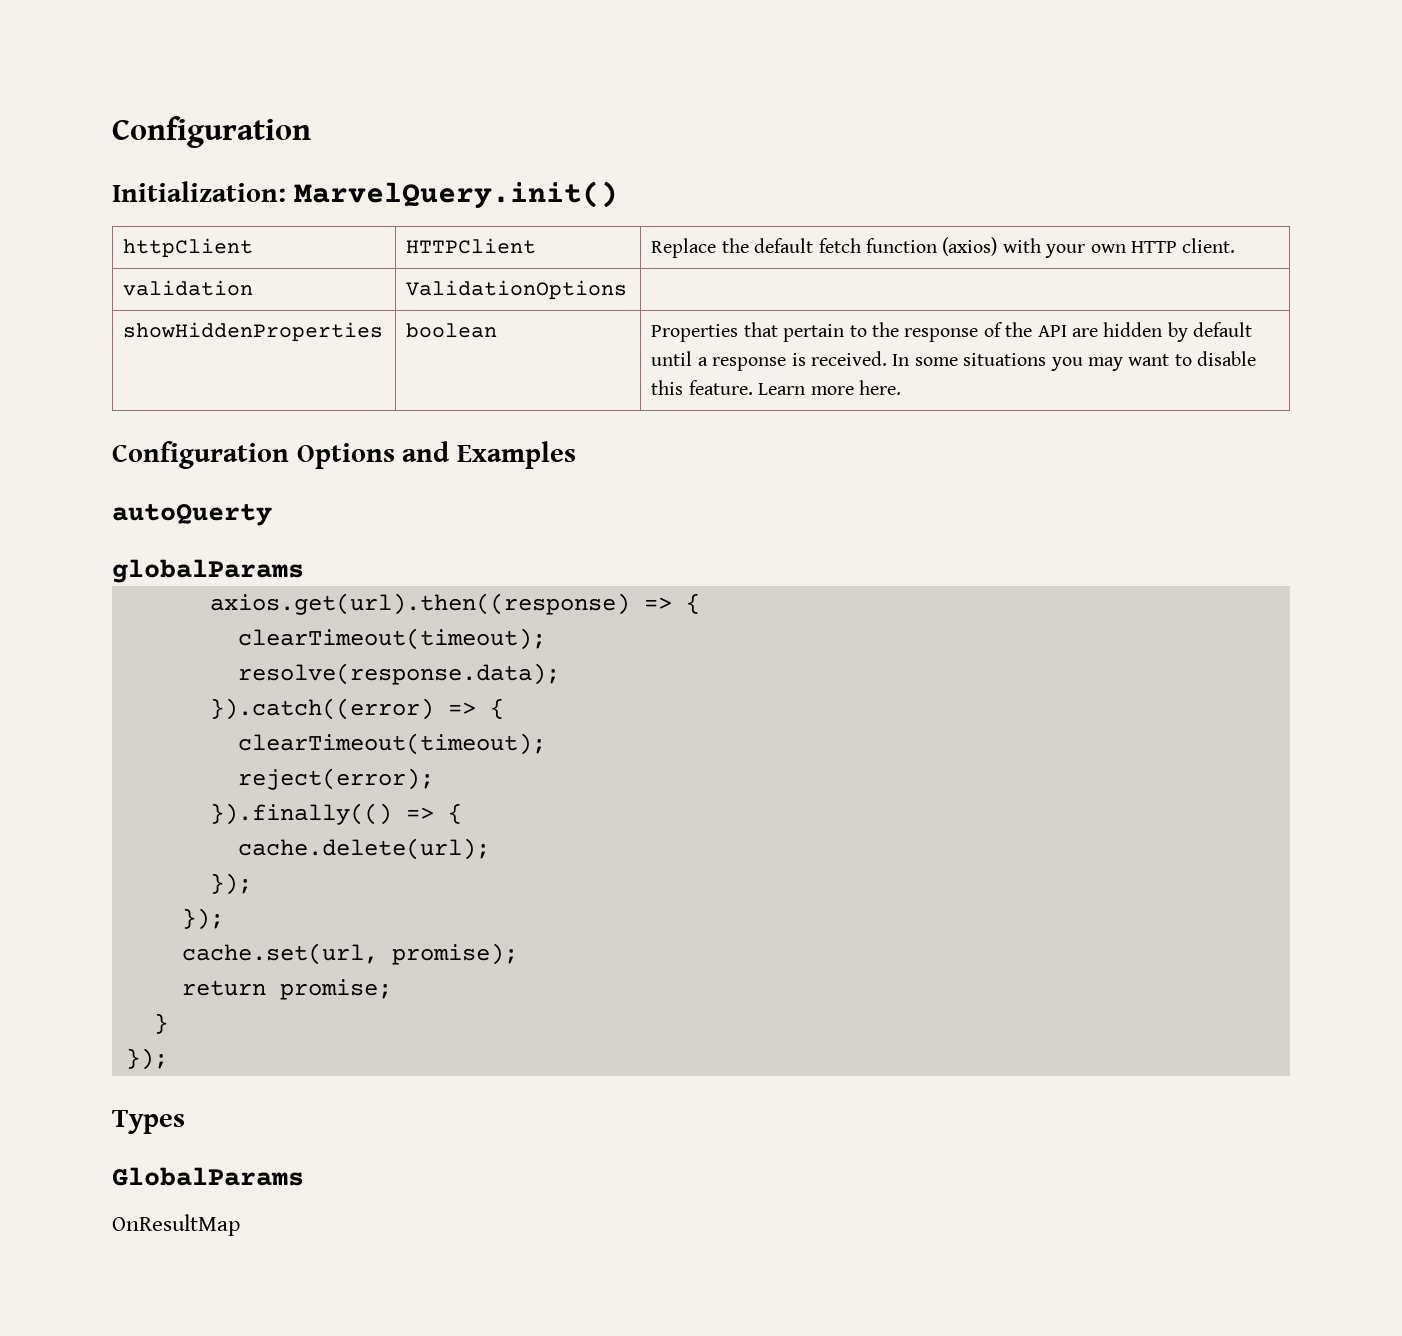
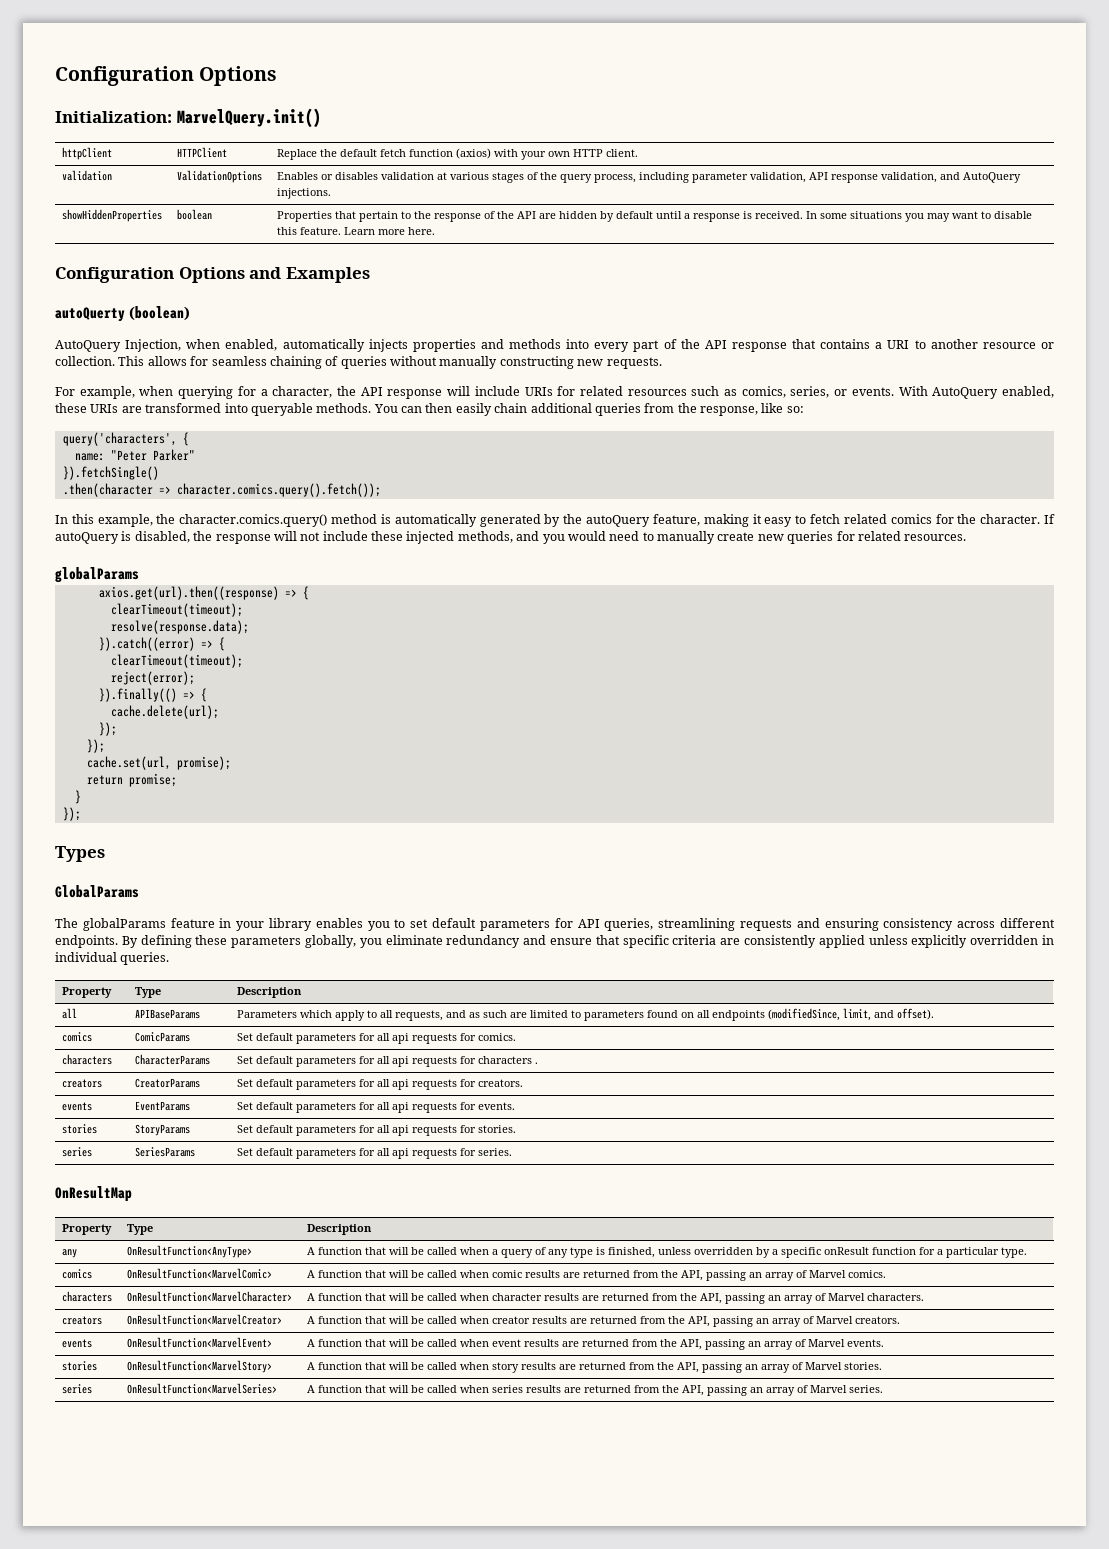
[112,116,311,148] Configuration -> [55,66,278,86] Configuration Options
(628, 290) none -> [277,172,1022,183] [277,188,332,199] Enables or disables validation at various stages of the query process, including parameter validation, API response validation, and AutoQuery injections.
(272, 515) none -> [129,306,190,321] [55,339,1055,352] [55,356,662,369] [55,386,1055,399] [55,403,804,416] [62,432,189,446] [74,449,195,461] [62,466,159,480] [62,483,381,497] [55,514,1056,527] [55,531,967,544] (boolean) // AutoQuery Injection, when enabled, automatically injects properties and methods into every part of the API response that contains a URI to another resource or collection. This allows for seamless chaining of queries without manually constructing new requests. // For example, when querying for a character, the API response will include URIs for related resources such as comics, series, or events. With AutoQuery enabled, these URIs are transformed into queryable methods. You can then easily chain additional queries from the response, like so: // query('characters', { // name: "Peter Parker" // }).fetchSingle() // .then(character => character.comics.query().fetch()); // In this example, the character.comics.query() method is automatically generated by the autoQuery feature, making it easy to fetch related comics for the character. If autoQuery is disabled, the response will not include these injected methods, and you would need to manually create new queries for related resources.
[112,1214,240,1236] OnResultMap -> [55,918,1056,931] [55,935,1054,948] [55,952,170,965] [62,987,113,998] [135,987,162,998] [237,987,303,998] [62,1008,78,1019] [135,1009,201,1019] [237,1008,935,1021] [62,1032,93,1042] [135,1032,191,1042] [237,1033,517,1044] [62,1054,113,1065] [135,1054,211,1065] [237,1056,539,1067] [62,1079,103,1088] [135,1078,201,1088] [237,1079,524,1090] [62,1102,93,1111] [135,1101,191,1111] [237,1102,516,1113] [62,1124,98,1134] [135,1124,191,1136] [237,1125,517,1136] [62,1147,93,1157] [135,1147,196,1157] [237,1148,513,1159] [55,1186,132,1202] [62,1224,113,1235] [127,1224,154,1235] [307,1224,373,1235] [62,1249,78,1258] [127,1245,253,1258] [307,1247,1028,1258] [62,1269,93,1279] [127,1268,273,1279] [307,1270,887,1281] [62,1291,113,1302] [127,1291,293,1302] [307,1293,925,1304] [62,1316,103,1325] [127,1314,283,1325] [307,1316,901,1327] [62,1339,93,1348] [127,1337,273,1348] [307,1339,885,1350] [62,1361,98,1371] [127,1360,273,1373] [307,1362,883,1373] [62,1384,93,1394] [127,1383,278,1394] [307,1385,884,1396] The globalParams feature in your library enables you to set default parameters for API queries, streamlining requests and ensuring consistency across different endpoints. By defining these parameters globally, you eliminate redundancy and ensure that specific criteria are consistently applied unless explicitly overridden in individual queries. // Property | Type | Description // all | APIBaseParams | Parameters which apply to all requests, and as such are limited to parameters found on all endpoints (modifiedSince, limit, and offset). // comics | ComicParams | Set default parameters for all api requests for comics. // characters | CharacterParams | Set default parameters for all api requests for characters . // creators | CreatorParams | Set default parameters for all api requests for creators. // events | EventParams | Set default parameters for all api requests for events. // stories | StoryParams | Set default parameters for all api requests for stories. // series | SeriesParams | Set default parameters for all api requests for series. // OnResultMap // Property | Type | Description // any | OnResultFunction<AnyType> | A function that will be called when a query of any type is finished, unless overridden by a specific onResult function for a particular type. // comics | OnResultFunction<MarvelComic> | A function that will be called when comic results are returned from the API, passing an array of Marvel comics. // characters | OnResultFunction<MarvelCharacter> | A function that will be called when character results are returned from the API, passing an array of Marvel characters. // creators | OnResultFunction<MarvelCreator> | A function that will be called when creator results are returned from the API, passing an array of Marvel creators. // events | OnResultFunction<MarvelEvent> | A function that will be called when event results are returned from the API, passing an array of Marvel events. // stories | OnResultFunction<MarvelStory> | A function that will be called when story results are returned from the API, passing an array of Marvel stories. // series | OnResultFunction<MarvelSeries> | A function that will be called when series results are returned from the API, passing an array of Marvel series.

